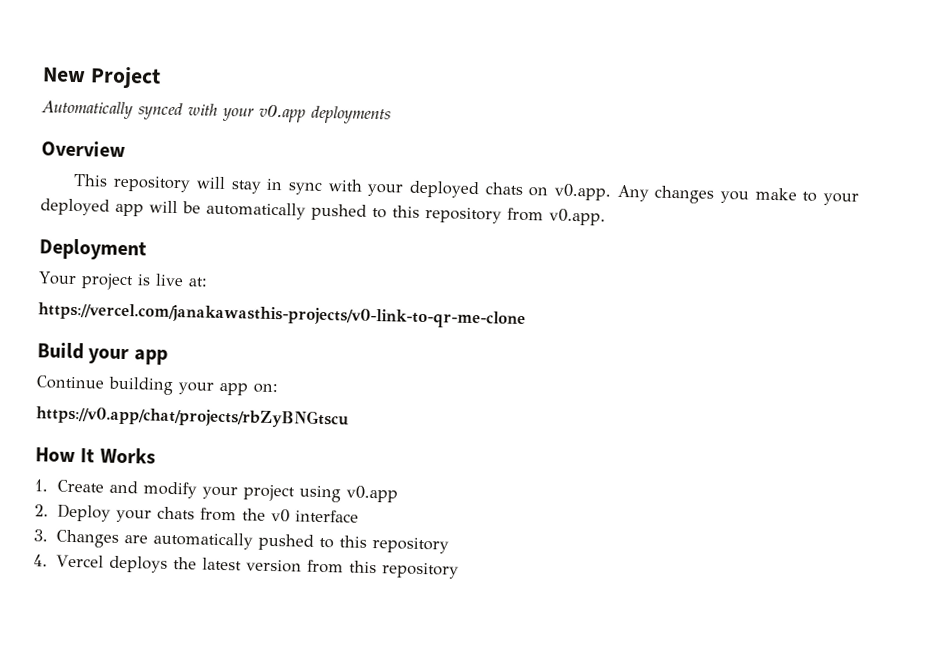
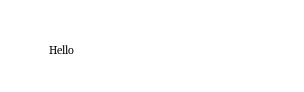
[42,66,161,89] [41,100,391,125] [41,140,126,157] [73,173,860,206] [40,198,606,226] [39,238,147,261] [38,271,208,291] [38,302,526,330] [37,342,168,365] [36,375,278,396] [36,405,349,429] [35,447,156,464] [34,479,398,503] [34,503,359,523] [33,529,449,554] [33,554,459,579] New Project // Automatically synced with your v0.app deployments // Overview // This repository will stay in sync with your deployed chats on v0.app. Any changes you make to your deployed app will be automatically pushed to this repository from v0.app. // Deployment // Your project is live at: // https://vercel.com/janakawasthis-projects/v0-link-to-qr-me-clone // Build your app // Continue building your app on: // https://v0.app/chat/projects/rbZyBNGtscu // How It Works // 1. Create and modify your project using v0.app // 2. Deploy your chats from the v0 interface // 3. Changes are automatically pushed to this repository // 4. Vercel deploys the latest version from this repository -> [49,45,74,54] Hello

